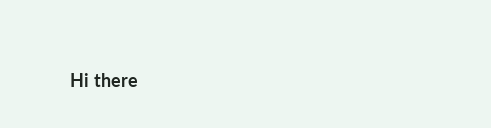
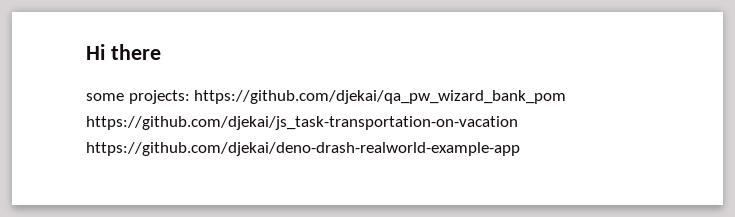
(138, 80) none -> [86,90,567,104] [86,116,518,130] [86,142,520,156] // some projects: https://github.com/djekai/qa_pw_wizard_bank_pom https://github.com/djekai/js_task-transportation-on-vacation https://github.com/djekai/deno-drash-realworld-example-app

